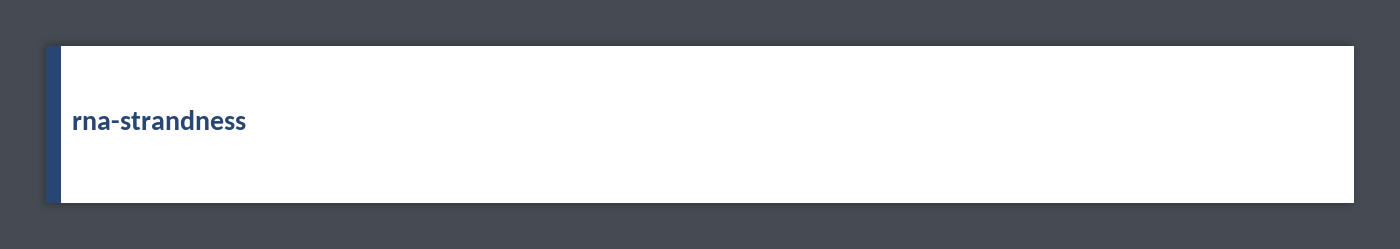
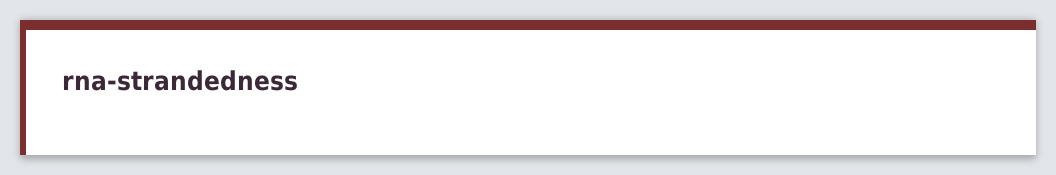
[72,110,246,130] rna-strandness -> [62,70,298,91] rna-strandedness

